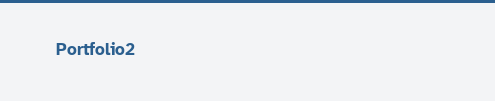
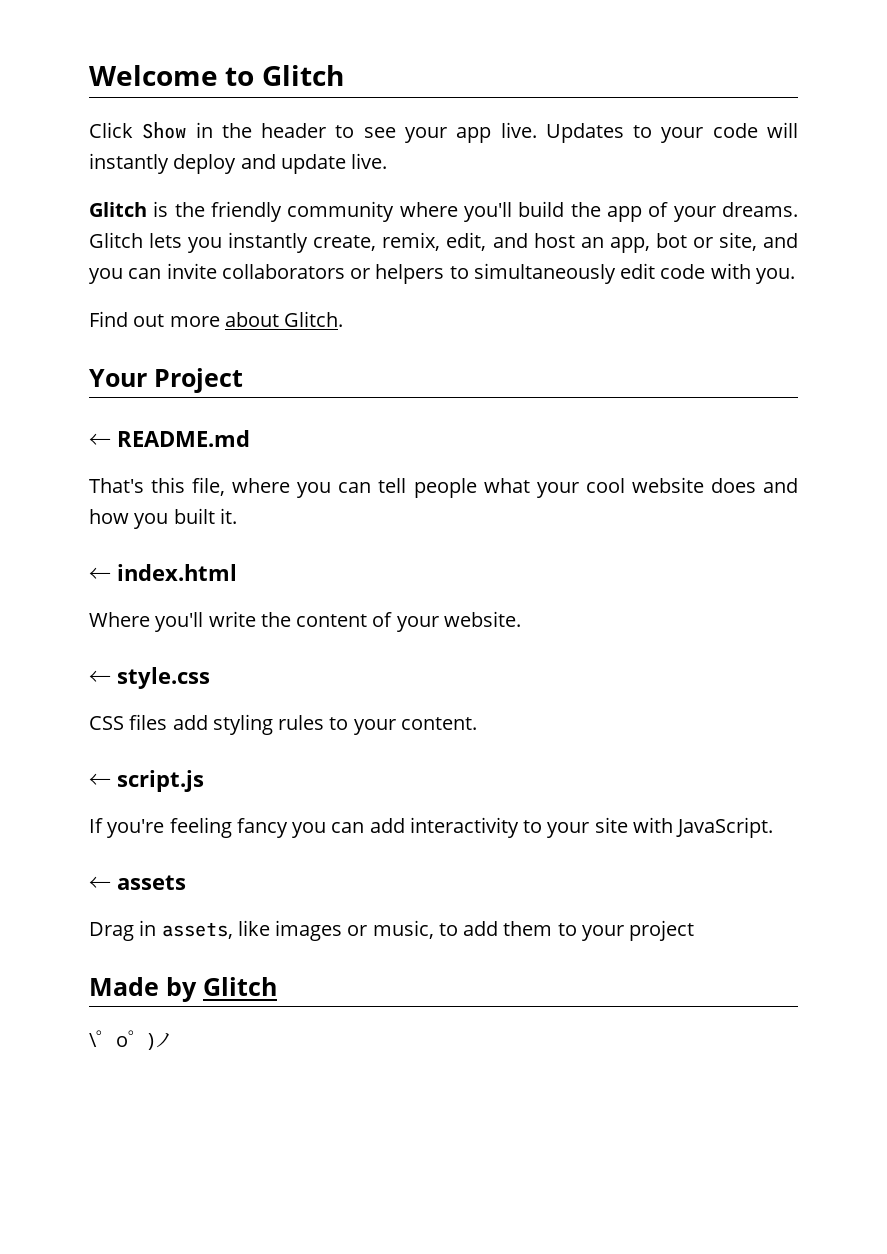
[56,42,135,55] Portfolio2 -> [89,65,344,86] [89,122,799,143] [89,153,388,174] [89,201,798,222] [89,232,798,253] [89,263,795,284] [89,311,344,327] [89,368,243,393] [89,430,250,447] [89,477,799,498] [89,508,237,529] [89,564,237,581] [89,611,521,632] [89,667,210,689] [89,714,477,735] [89,770,204,792] [89,817,774,838] [89,875,186,890] [89,920,695,941] [89,977,277,1002] [89,1030,174,1050] Welcome to Glitch // Click Show in the header to see your app live. Updates to your code will instantly deploy and update live. // Glitch is the friendly community where you'll build the app of your dreams. Glitch lets you instantly create, remix, edit, and host an app, bot or site, and you can invite collaborators or helpers to simultaneously edit code with you. // Find out more about Glitch. // Your Project // ← README.md // That's this file, where you can tell people what your cool website does and how you built it. // ← index.html // Where you'll write the content of your website. // ← style.css // CSS files add styling rules to your content. // ← script.js // If you're feeling fancy you can add interactivity to your site with JavaScript. // ← assets // Drag in assets, like images or music, to add them to your project // Made by Glitch // \゜o゜)ノ

